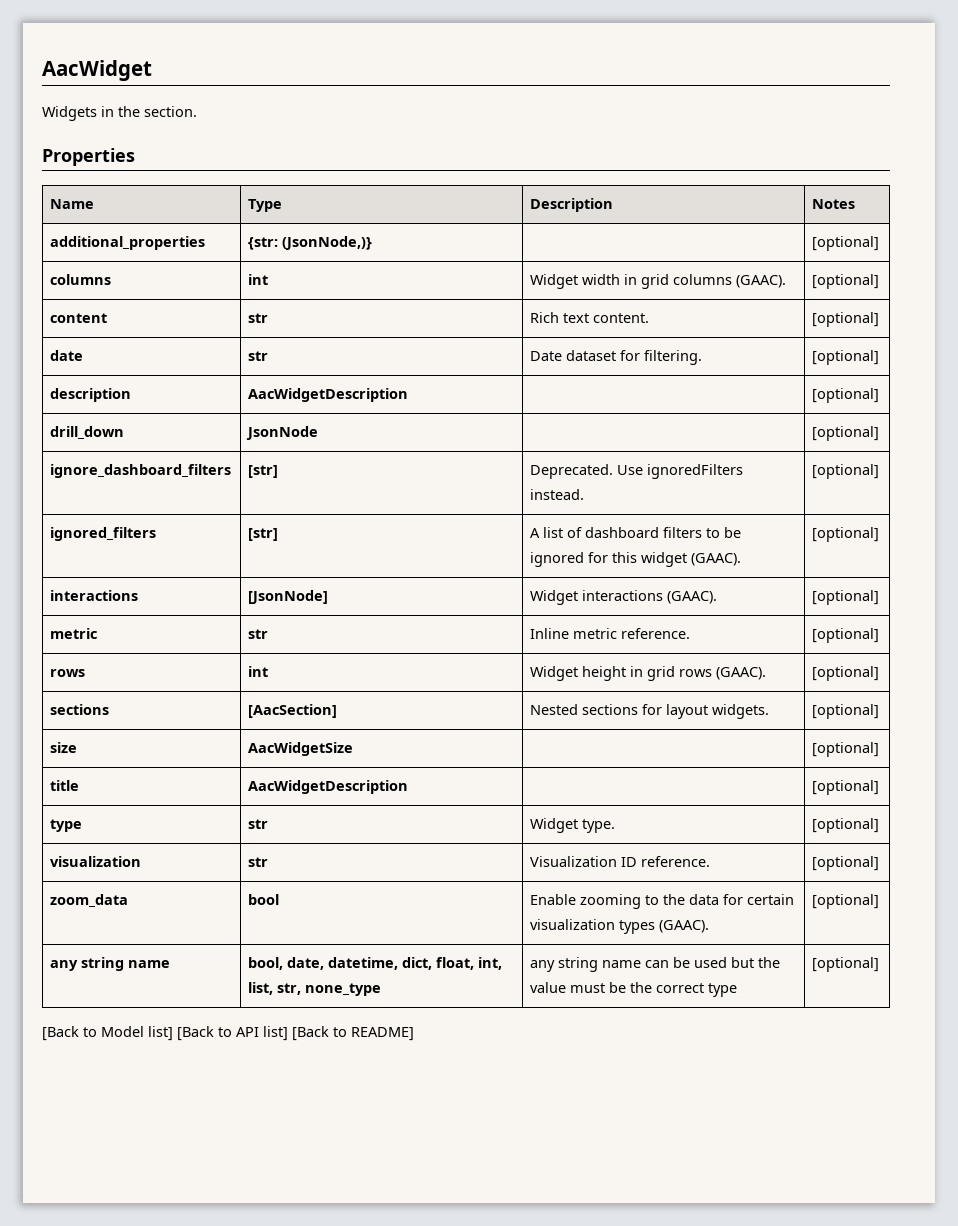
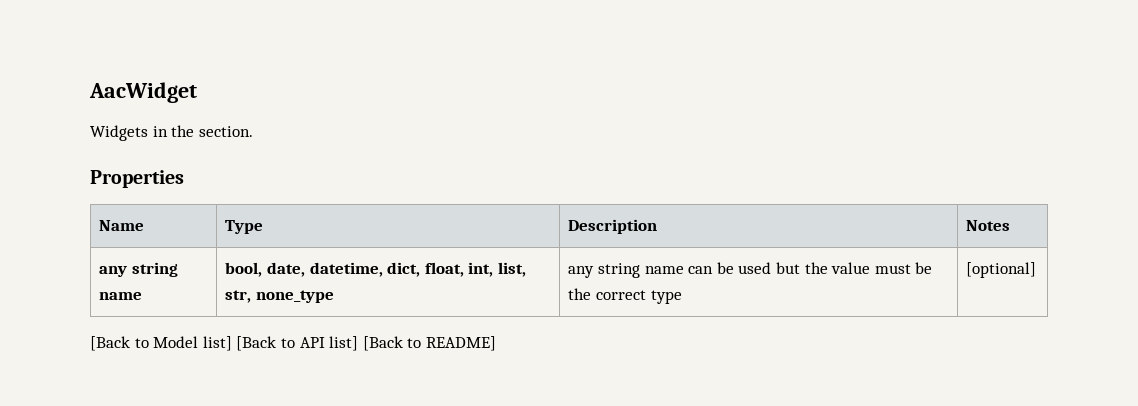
[50,236,206,250] [248,236,373,250] [812,236,880,251] [50,274,112,285] [248,274,269,285] [530,274,787,289] [812,274,880,289] [50,313,108,323] [248,313,269,323] [530,312,650,323] [812,312,880,327] [50,350,84,361] [248,351,269,361] [530,350,703,365] [812,350,880,365] [50,388,132,402] [248,388,409,402] [812,388,880,403] [50,426,125,439] [246,426,319,440] [812,426,880,441] [50,464,232,478] [248,465,279,478] [530,464,744,479] [530,489,585,500] [812,464,880,479] [50,527,157,541] [248,528,279,541] [530,527,742,538] [530,552,742,567] [812,527,880,542] [50,590,139,601] [248,590,329,604] [530,590,718,605] [812,590,880,605] [50,628,98,639] [248,629,269,639] [530,628,691,639] [812,628,880,643] [50,669,86,677] [248,666,269,677] [530,666,767,681] [812,666,880,681] [50,704,110,715] [248,704,338,718] [530,704,770,719] [812,704,880,719] [50,742,78,753] [248,742,354,756] [812,742,880,757] [50,780,80,791] [248,780,409,794] [812,780,880,795] [50,819,83,832] [248,819,269,829] [530,818,616,833] [812,818,880,833] [50,856,142,867] [248,857,269,867] [530,856,711,867] [812,856,880,871] [50,894,129,907] [248,894,280,905] [530,894,795,909] [530,919,710,934] [812,894,880,909] // additional_properties | {str: (JsonNode,)} | | [optional] // columns | int | Widget width in grid columns (GAAC). | [optional] // content | str | Rich text content. | [optional] // date | str | Date dataset for filtering. | [optional] // description | AacWidgetDescription | | [optional] // drill_down | JsonNode | | [optional] // ignore_dashboard_filters | [str] | Deprecated. Use ignoredFilters instead. | [optional] // ignored_filters | [str] | A list of dashboard filters to be ignored for this widget (GAAC). | [optional] // interactions | [JsonNode] | Widget interactions (GAAC). | [optional] // metric | str | Inline metric reference. | [optional] // rows | int | Widget height in grid rows (GAAC). | [optional] // sections | [AacSection] | Nested sections for layout widgets. | [optional] // size | AacWidgetSize | | [optional] // title | AacWidgetDescription | | [optional] // type | str | Widget type. | [optional] // visualization | str | Visualization ID reference. | [optional] // zoom_data | bool | Enable zooming to the data for certain visualization types (GAAC). | [optional] -> (1011, 225) none

